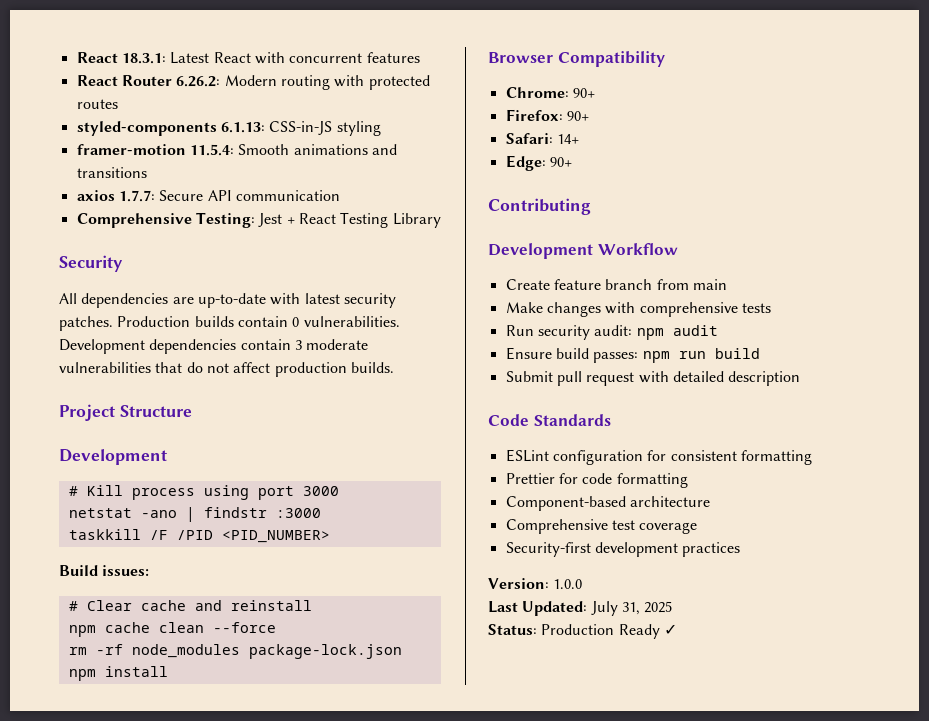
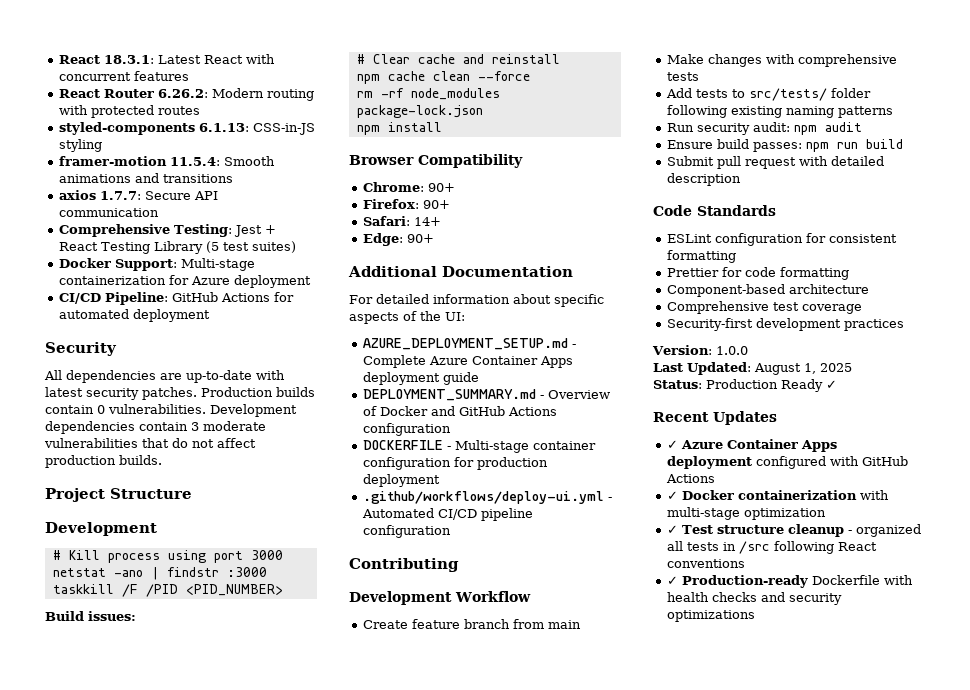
(441, 220) none -> [206,241,297,253] [59,258,256,271] [59,275,312,288] [59,292,295,305] [59,309,211,322] (5 test suites) // Docker Support: Multi-stage containerization for Azure deployment // CI/CD Pipeline: GitHub Actions for automated deployment
(572, 162) none -> [348,266,573,277] [349,294,604,307] [349,311,465,324] [363,338,577,350] [363,355,574,368] [363,372,480,385] [363,389,611,401] [363,406,558,416] [363,423,452,436] [363,440,597,453] [363,457,549,470] [363,474,441,487] [363,491,613,504] [362,508,534,521] [363,525,452,538] // Additional Documentation // For detailed information about specific aspects of the UI: // AZURE_DEPLOYMENT_SETUP.md - Complete Azure Container Apps deployment guide // DEPLOYMENT_SUMMARY.md - Overview of Docker and GitHub Actions configuration // DOCKERFILE - Multi-stage container configuration for production deployment // .github/workflows/deploy-ui.yml - Automated CI/CD pipeline configuration
(771, 308) none -> [666,88,872,101] [667,105,894,118] // Add tests to src/tests/ folder following existing naming patterns
[590,601,640,616] July 31, -> [754,363,816,375] August 1,
(677, 629) none -> [653,411,777,425] [667,439,838,452] [667,456,909,469] [666,474,716,483] [667,490,890,500] [667,507,827,520] [667,524,922,537] [667,541,878,554] [667,559,746,568] [667,575,914,588] [667,592,843,605] [667,610,756,622] // Recent Updates // ✓ Azure Container Apps deployment configured with GitHub Actions // ✓ Docker containerization with multi-stage optimization // ✓ Test structure cleanup - organized all tests in /src following React conventions // ✓ Production-ready Dockerfile with health checks and security optimizations

